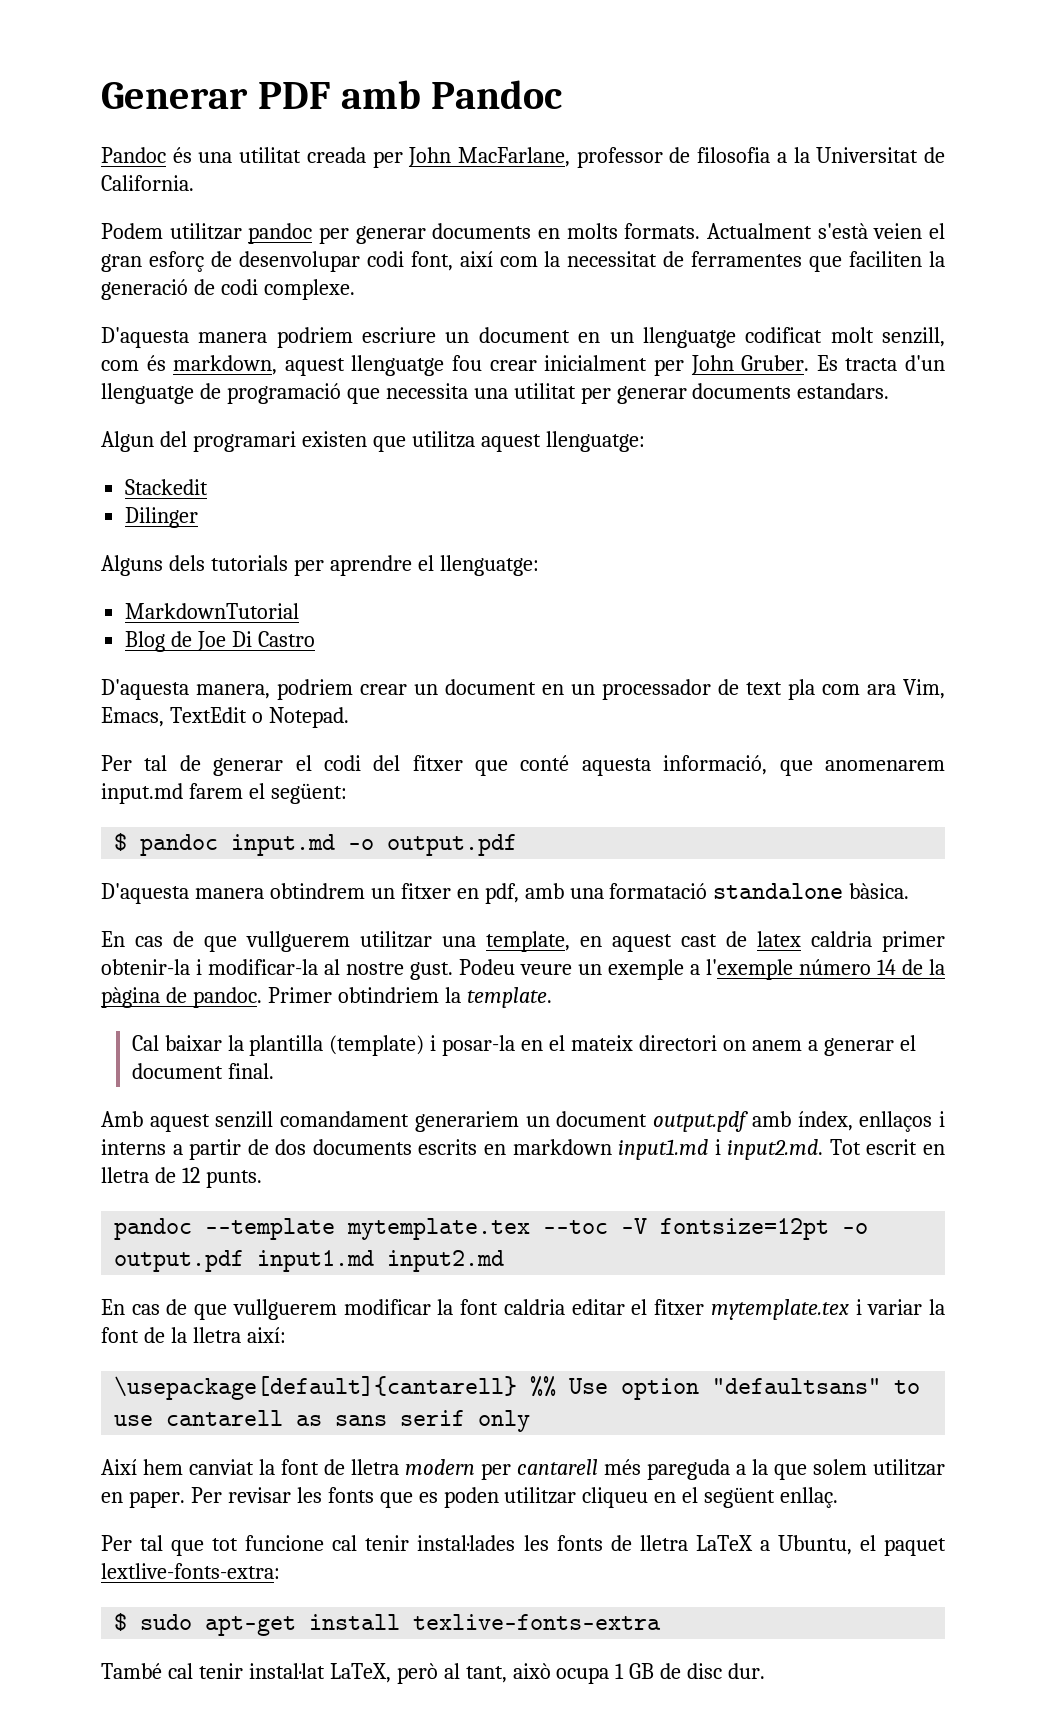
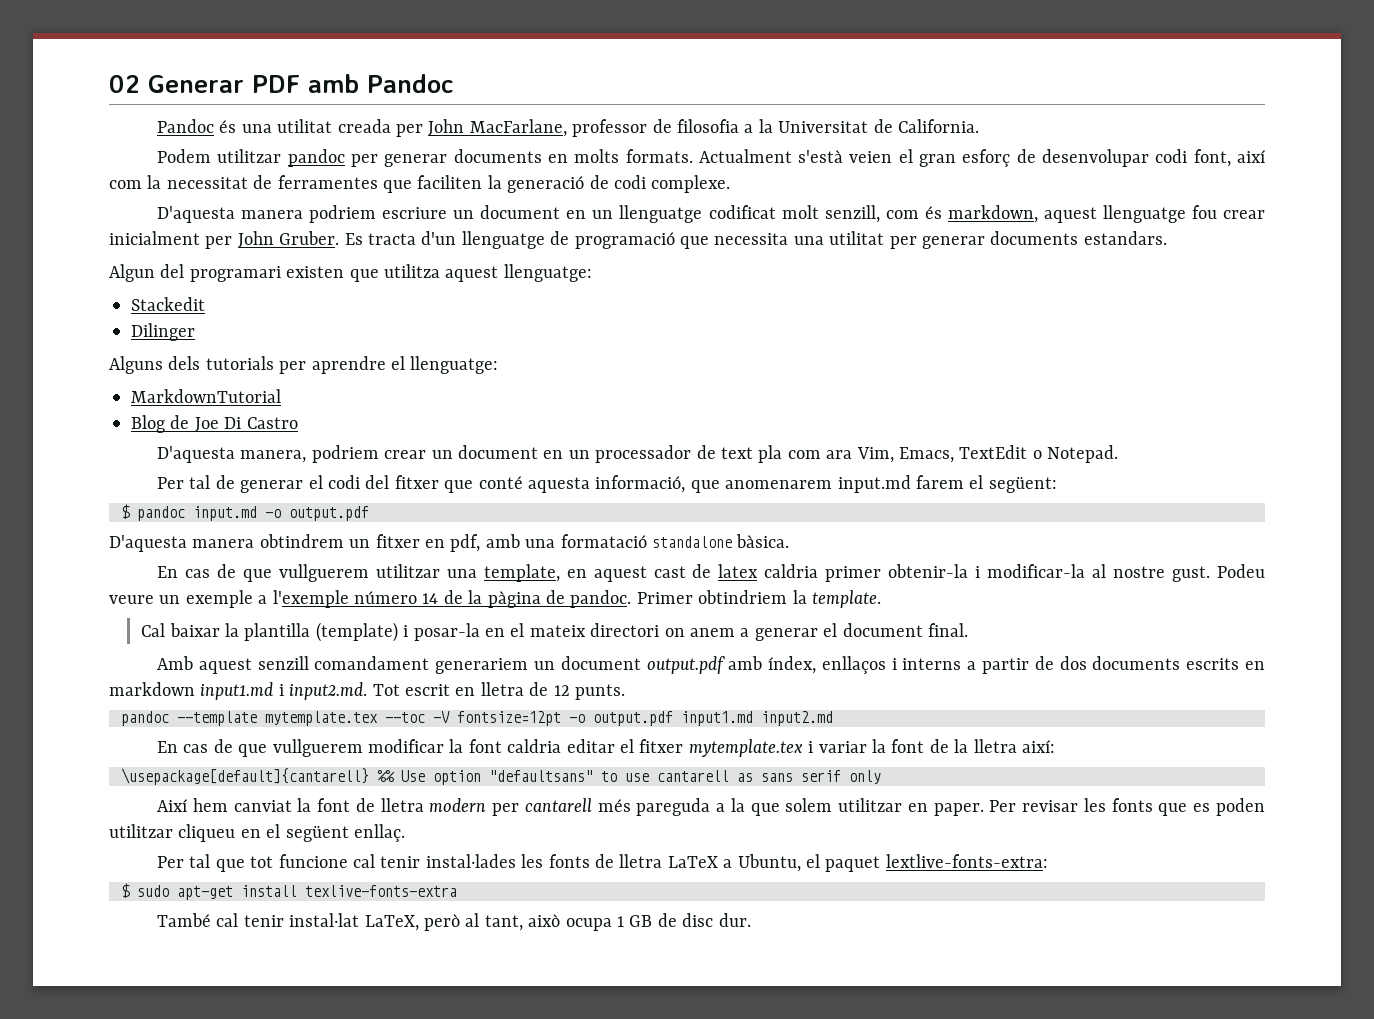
(101, 95) none -> [109,75,140,93] 02

